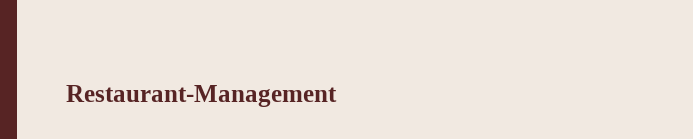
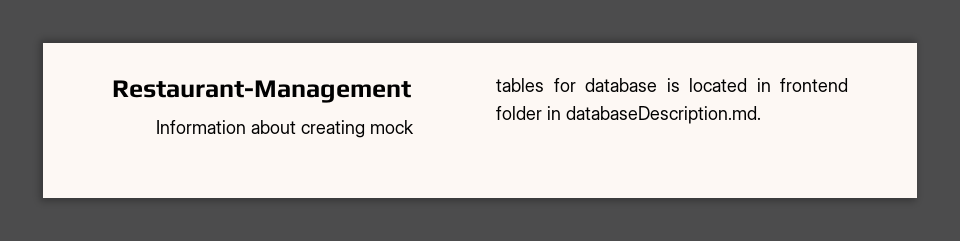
(337, 96) none -> [156,120,415,138] [496,78,848,92] [496,106,761,124] // Information about creating mock tables for database is located in frontend folder in databaseDescription.md.

